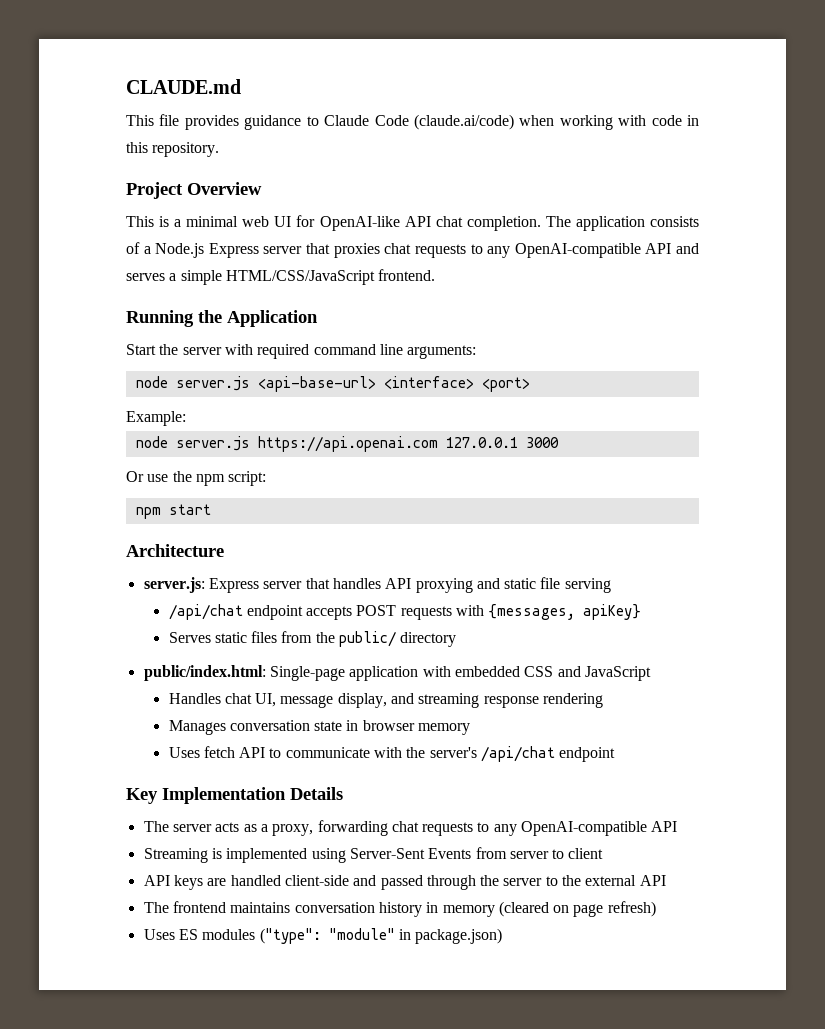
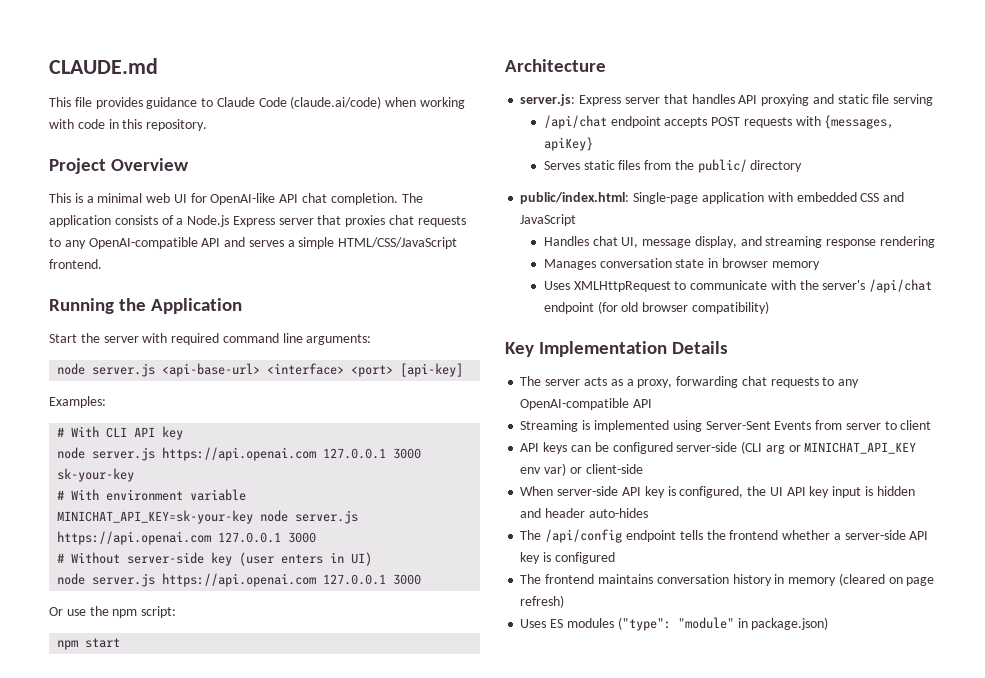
[126,411,186,426] // Example: -> [400,363,464,377] [49,396,106,408] [57,426,184,440] [57,447,422,461] [57,468,135,482] [57,489,247,501] [57,510,359,524] [57,531,317,545] [57,552,373,566] [api-key] // Examples: // # With CLI API key // node server.js https://api.openai.com 127.0.0.1 3000 sk-your-key // # With environment variable // MINICHAT_API_KEY=sk-your-key node server.js https://api.openai.com 127.0.0.1 3000 // # Without server-side key (user enters in UI)
[203,746,266,758] fetch API -> [573,281,671,292] XMLHttpRequest
(616, 754) none -> [597,301,769,314] (for old browser compatibility)
[207,875,666,890] are handled client-side and passed through the server to the external API -> [570,441,917,454] [520,463,643,476] [520,486,915,498] [520,508,648,518] [520,529,929,543] [520,552,615,564] can be configured server-side (CLI arg or MINICHAT_API_KEY env var) or client-side // When server-side API key is configured, the UI API key input is hidden and header auto-hides // The /api/config endpoint tells the frontend whether a server-side API key is configured

